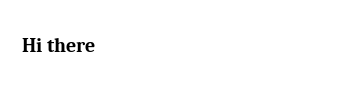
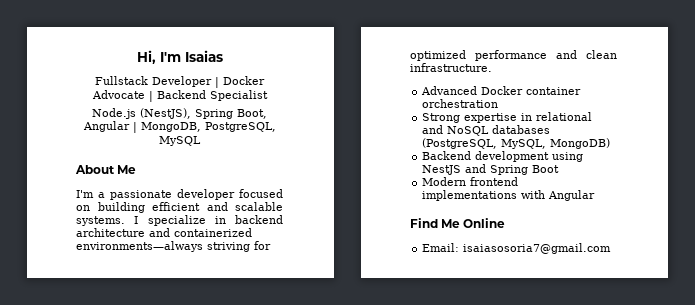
[22,37,96,52] Hi there -> [136,50,223,64] [95,76,265,88] [91,90,268,102] [92,108,267,119] [82,121,276,133] [159,136,201,146] [75,165,137,174] [76,189,283,200] [76,202,283,213] [76,215,283,226] [76,228,252,237] [76,241,271,252] [410,50,617,61] [410,63,492,72] [421,86,582,95] [422,99,499,108] [422,112,593,123] [422,125,551,136] [422,138,611,149] [422,151,584,162] [422,164,560,175] [422,177,519,186] [422,190,596,201] [410,218,506,228] [422,243,612,254] Hi, I'm Isaias // Fullstack Developer | Docker Advocate | Backend Specialist // Node.js (NestJS), Spring Boot, Angular | MongoDB, PostgreSQL, MySQL // About Me // I'm a passionate developer focused on building efficient and scalable systems. I specialize in backend architecture and containerized environments—always striving for optimized performance and clean infrastructure. // Advanced Docker container orchestration // Strong expertise in relational and NoSQL databases (PostgreSQL, MySQL, MongoDB) // Backend development using NestJS and Spring Boot // Modern frontend implementations with Angular // Find Me Online // Email: isaiasosoria7@gmail.com

